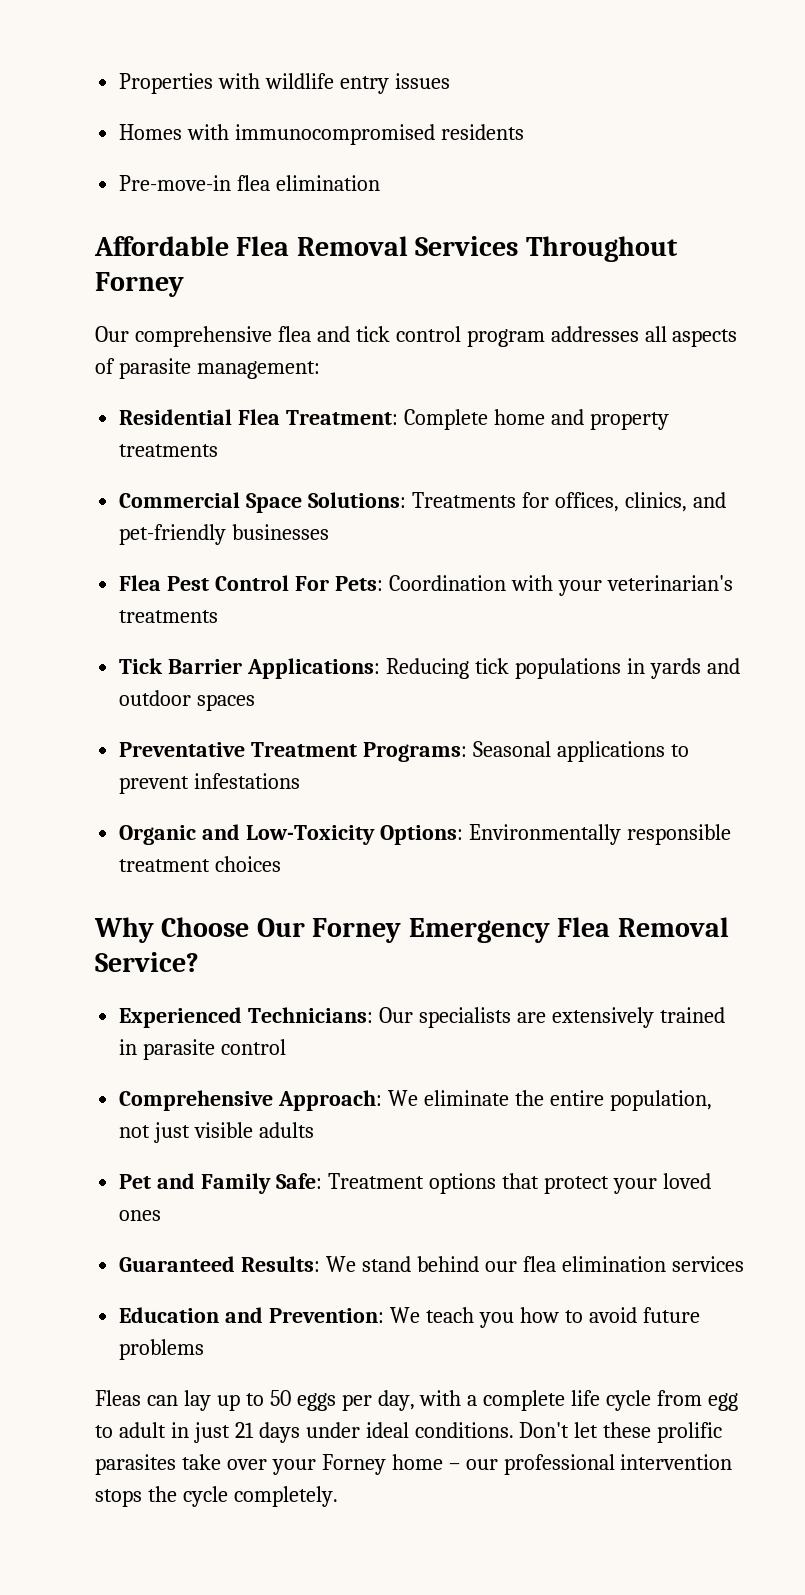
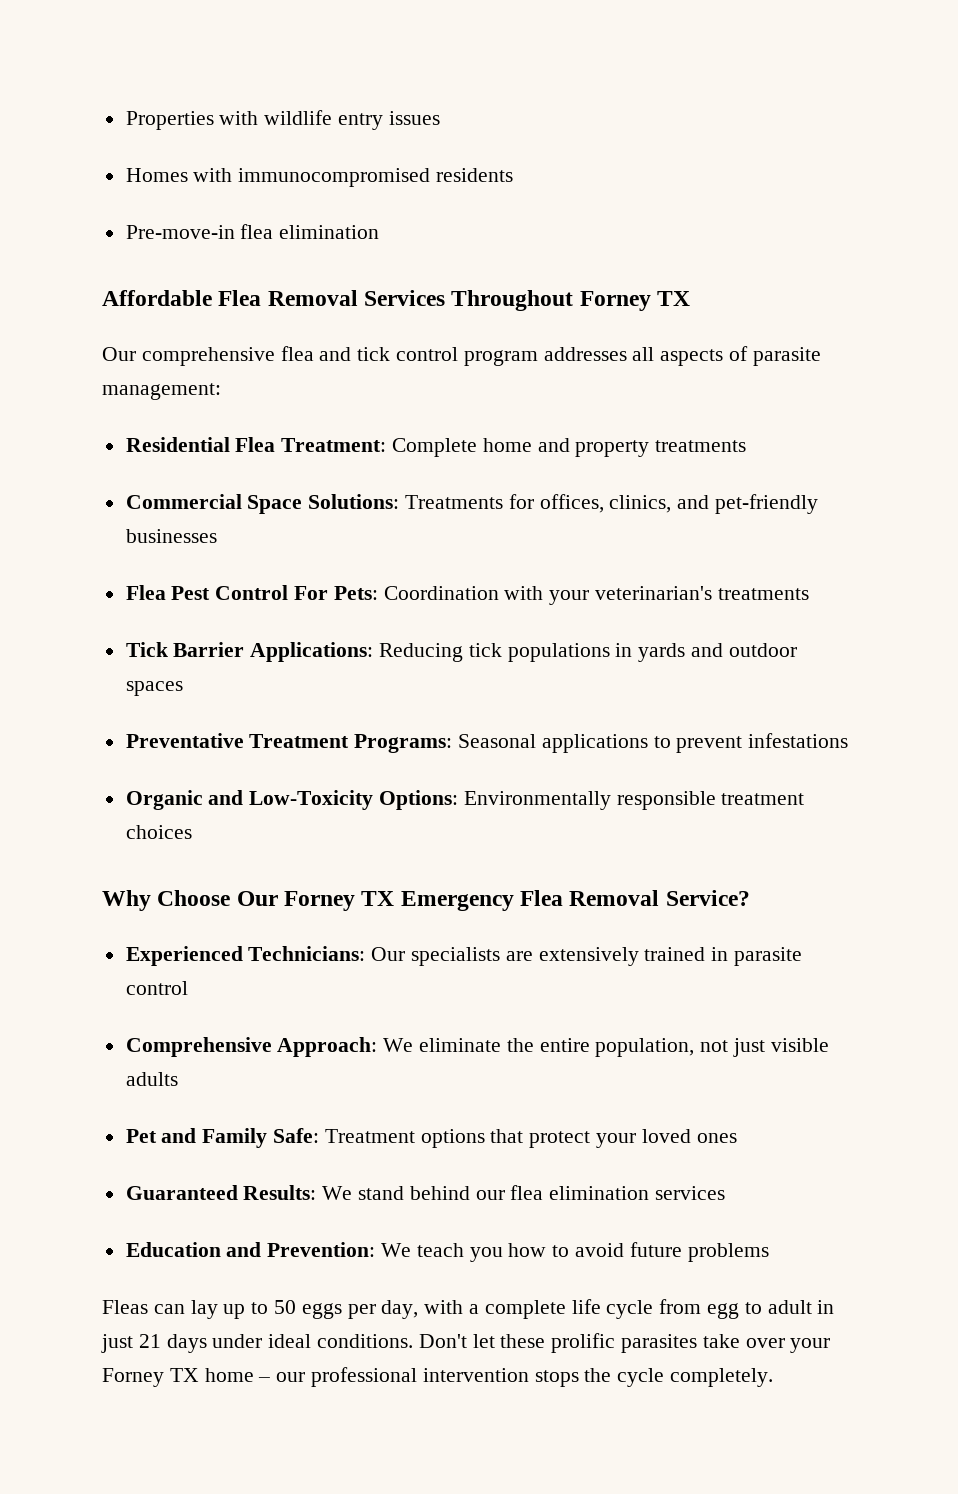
(184, 284) none -> [657,291,691,306] TX
(402, 930) none -> [361,891,395,906] TX
(386, 1464) none -> [169,1368,199,1382] TX

